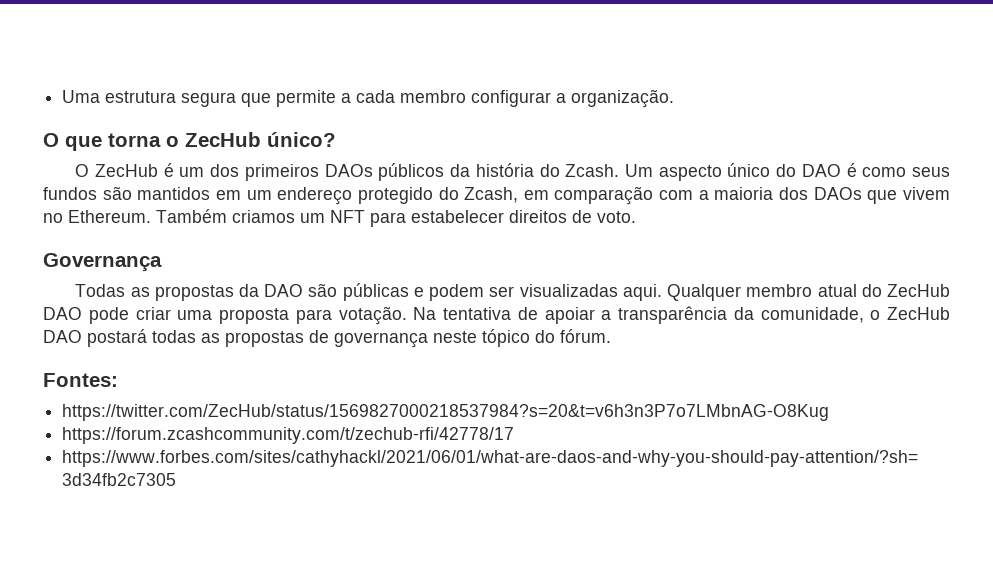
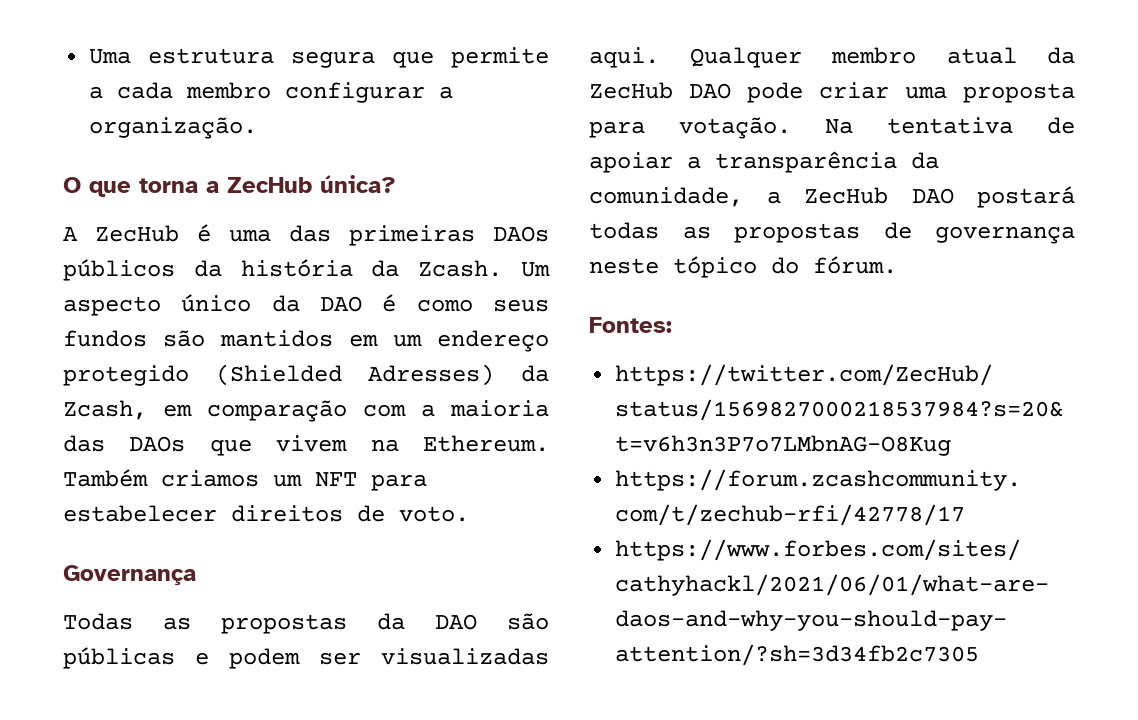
[166,132,336,147] [75,163,319,181] o ZecHub único? // O ZecHub é um dos primeiros -> [206,175,396,193] [63,224,475,246] a ZecHub única? // A ZecHub é uma das primeiras
[539,164,560,177] do -> [371,260,400,277] da
[776,164,797,177] do -> [271,295,300,312] da
[438,187,459,200] do -> [215,364,549,386] (Shielded Adresses) da
[779,187,809,200] dos -> [63,435,105,452] das
[43,213,63,223] no -> [370,439,399,452] na
[861,284,882,297] do -> [1047,47,1075,64] da
[870,310,881,320] o -> [766,191,781,204] a

